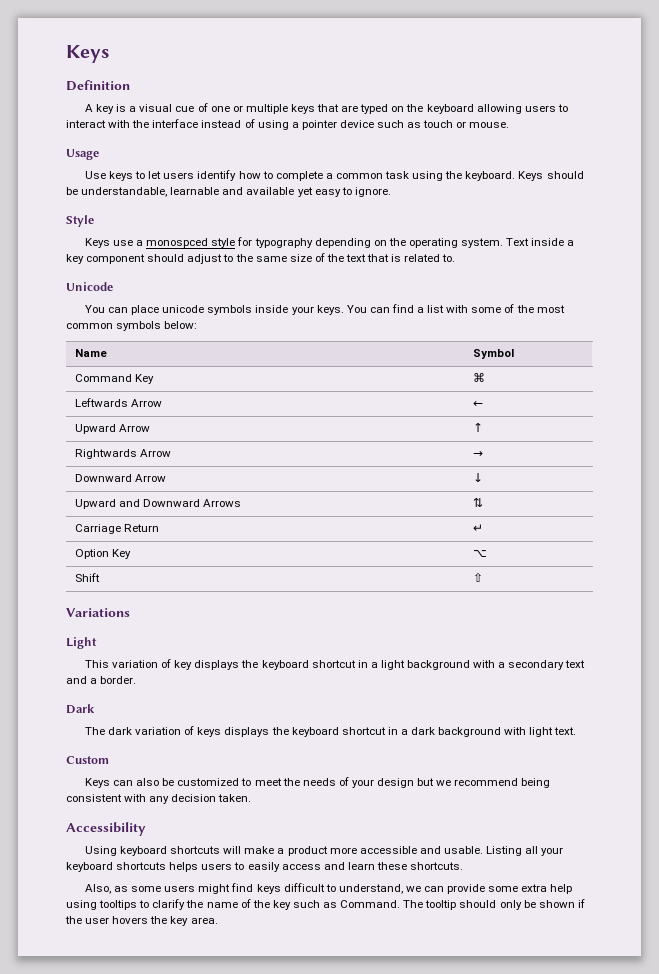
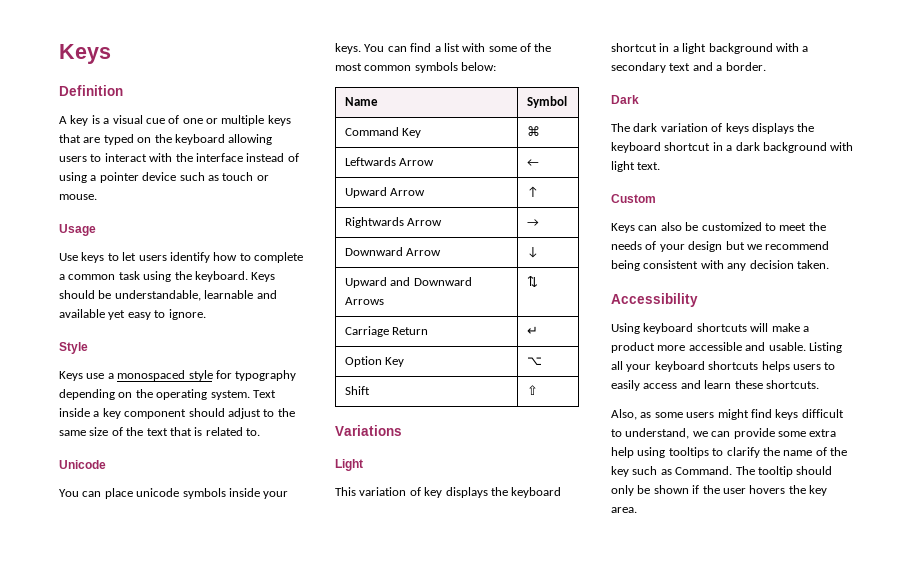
[146,238,209,248] monospced -> [117,370,186,381] monospaced

